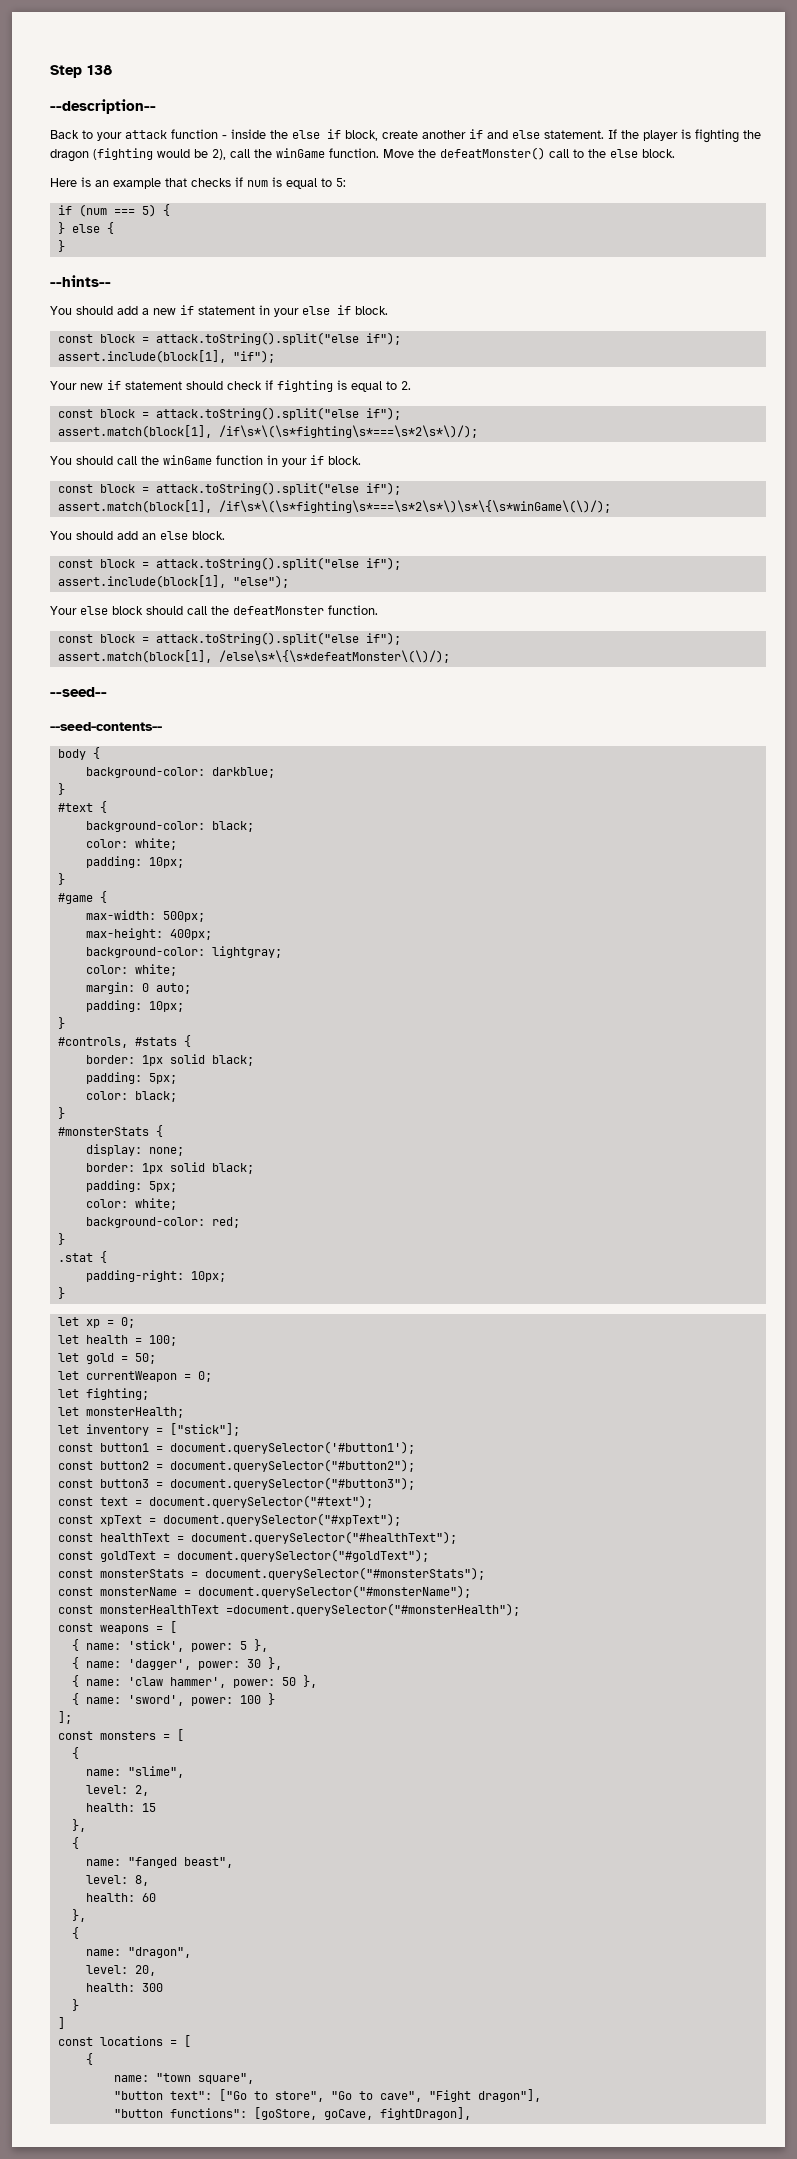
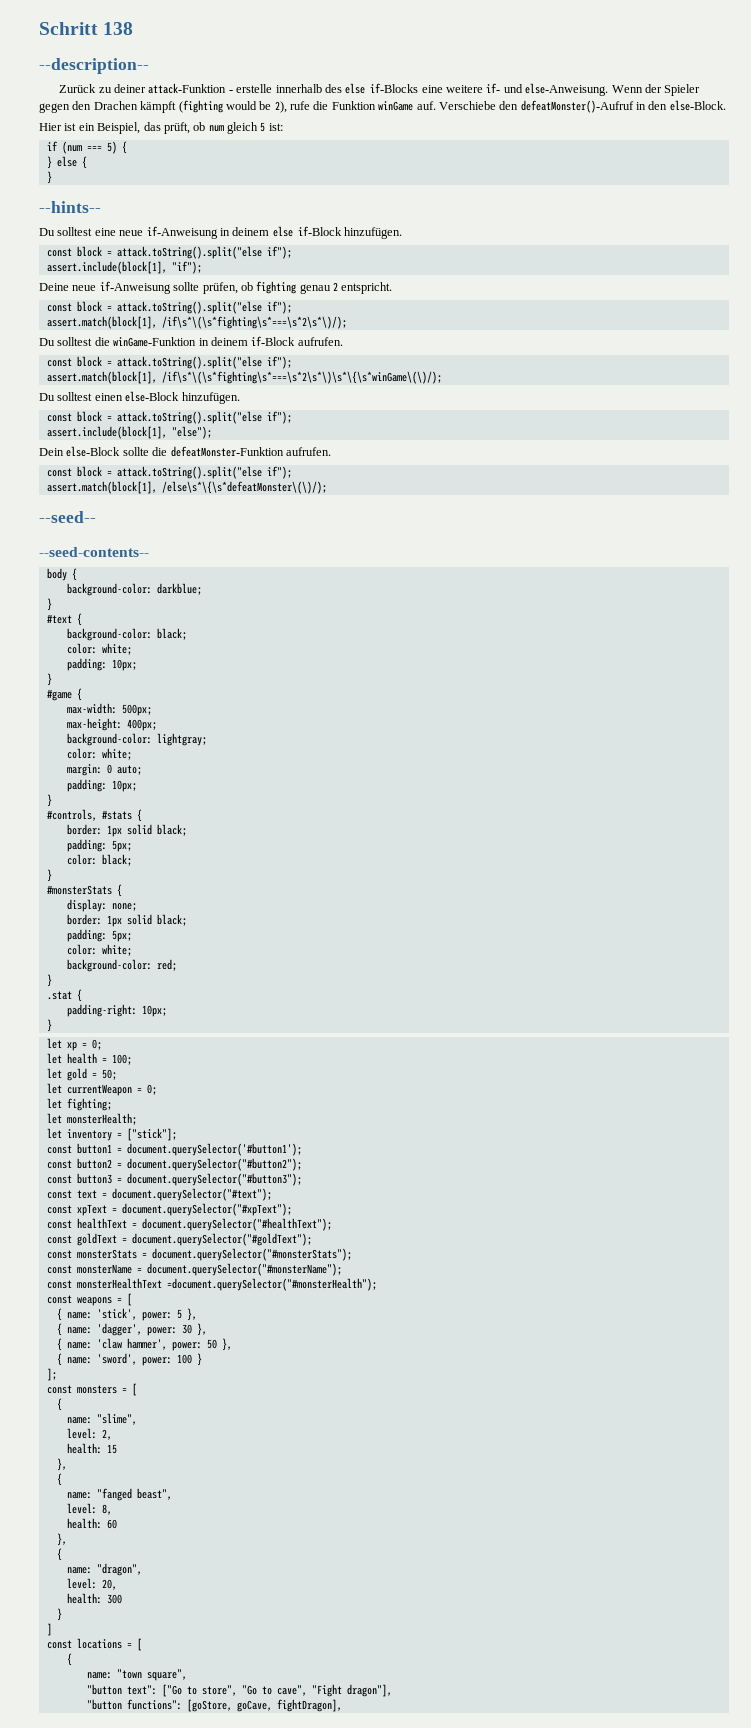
[50,65,82,78] Step -> [39,22,98,35] Schritt
[50,129,761,143] [50,147,675,162] [50,177,346,189] Back to your attack function - inside the else if block, create another if and else statement. If the player is fighting the dragon (fighting would be 2), call the winGame function. Move the defeatMonster() call to the else block. // Here is an example that checks if num is equal to 5: -> [59,83,701,96] [39,100,726,113] [39,122,283,134] Zurück zu deiner attack-Funktion - erstelle innerhalb des else if-Blocks eine weitere if- und else-Anweisung. Wenn der Spieler gegen den Drachen kämpft (fighting would be 2), rufe die Funktion winGame auf. Verschiebe den defeatMonster()-Aufruf in den else-Block. // Hier ist ein Beispiel, das prüft, ob num gleich 5 ist:
[50,305,388,317] You should add a new if statement in your else if block. -> [39,226,402,239] Du solltest eine neue if-Anweisung in deinem else if-Block hinzufügen.
[50,380,411,392] Your new if statement should check if fighting is equal to 2. -> [39,281,393,294] Deine neue if-Anweisung sollte prüfen, ob fighting genau 2 entspricht.
[50,455,361,467] You should call the winGame function in your if block. -> [39,336,343,347] Du solltest die winGame-Funktion in deinem if-Block aufrufen.
[50,531,225,540] You should add an else block. -> [39,391,240,404] Du solltest einen else-Block hinzufügen.
[50,605,378,615] Your else block should call the defeatMonster function. -> [39,446,331,457] Dein else-Block sollte die defeatMonster-Funktion aufrufen.

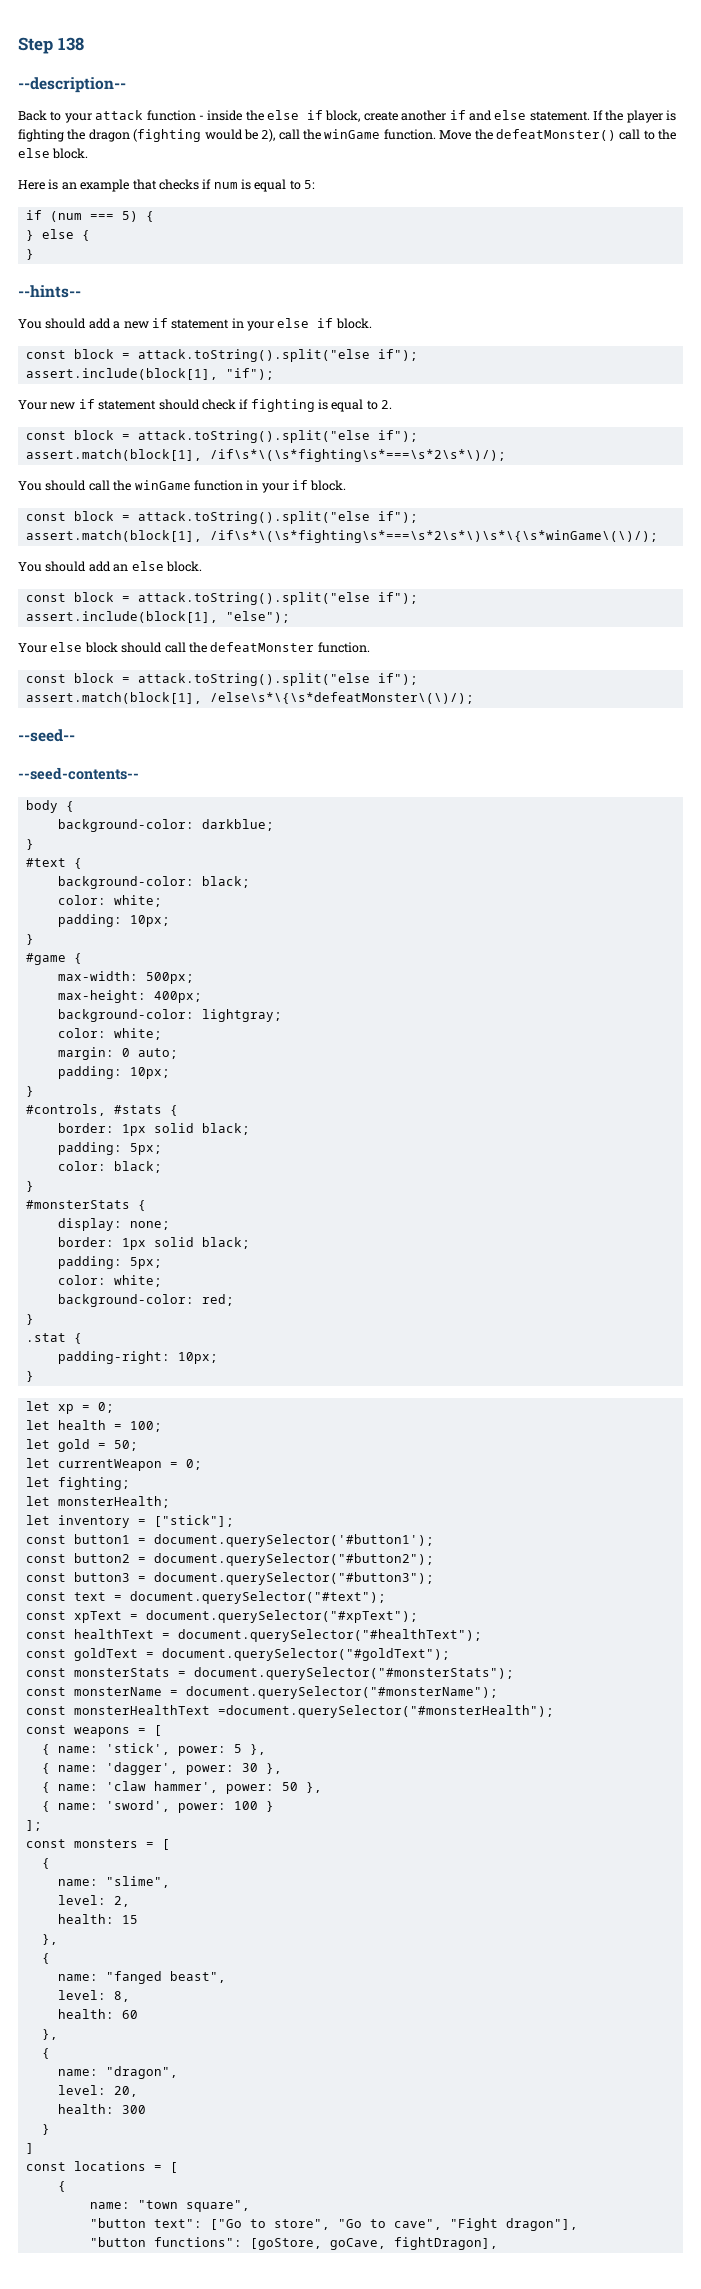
[39,22,98,35] Schritt -> [18,37,53,54] Step
[59,83,701,96] [39,100,726,113] [39,122,283,134] Zurück zu deiner attack-Funktion - erstelle innerhalb des else if-Blocks eine weitere if- und else-Anweisung. Wenn der Spieler gegen den Drachen kämpft (fighting would be 2), rufe die Funktion winGame auf. Verschiebe den defeatMonster()-Aufruf in den else-Block. // Hier ist ein Beispiel, das prüft, ob num gleich 5 ist: -> [18,110,677,123] [18,129,676,142] [18,148,89,159] [18,179,316,192] Back to your attack function - inside the else if block, create another if and else statement. If the player is fighting the dragon (fighting would be 2), call the winGame function. Move the defeatMonster() call to the else block. // Here is an example that checks if num is equal to 5:
[39,226,402,239] Du solltest eine neue if-Anweisung in deinem else if-Block hinzufügen. -> [18,318,372,331] You should add a new if statement in your else if block.
[39,281,393,294] Deine neue if-Anweisung sollte prüfen, ob fighting genau 2 entspricht. -> [18,399,393,412] Your new if statement should check if fighting is equal to 2.
[39,336,343,347] Du solltest die winGame-Funktion in deinem if-Block aufrufen. -> [18,480,347,493] You should call the winGame function in your if block.
[39,391,240,404] Du solltest einen else-Block hinzufügen. -> [18,561,202,572] You should add an else block.
[39,446,331,457] Dein else-Block sollte die defeatMonster-Funktion aufrufen. -> [18,642,370,653] Your else block should call the defeatMonster function.

